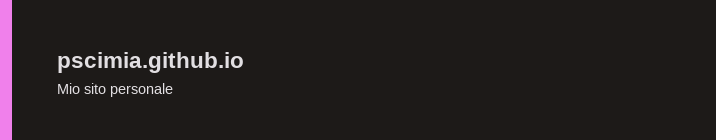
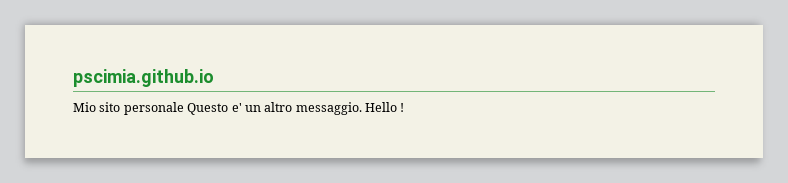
(173, 90) none -> [187,102,405,115] Questo e' un altro messaggio. Hello !

